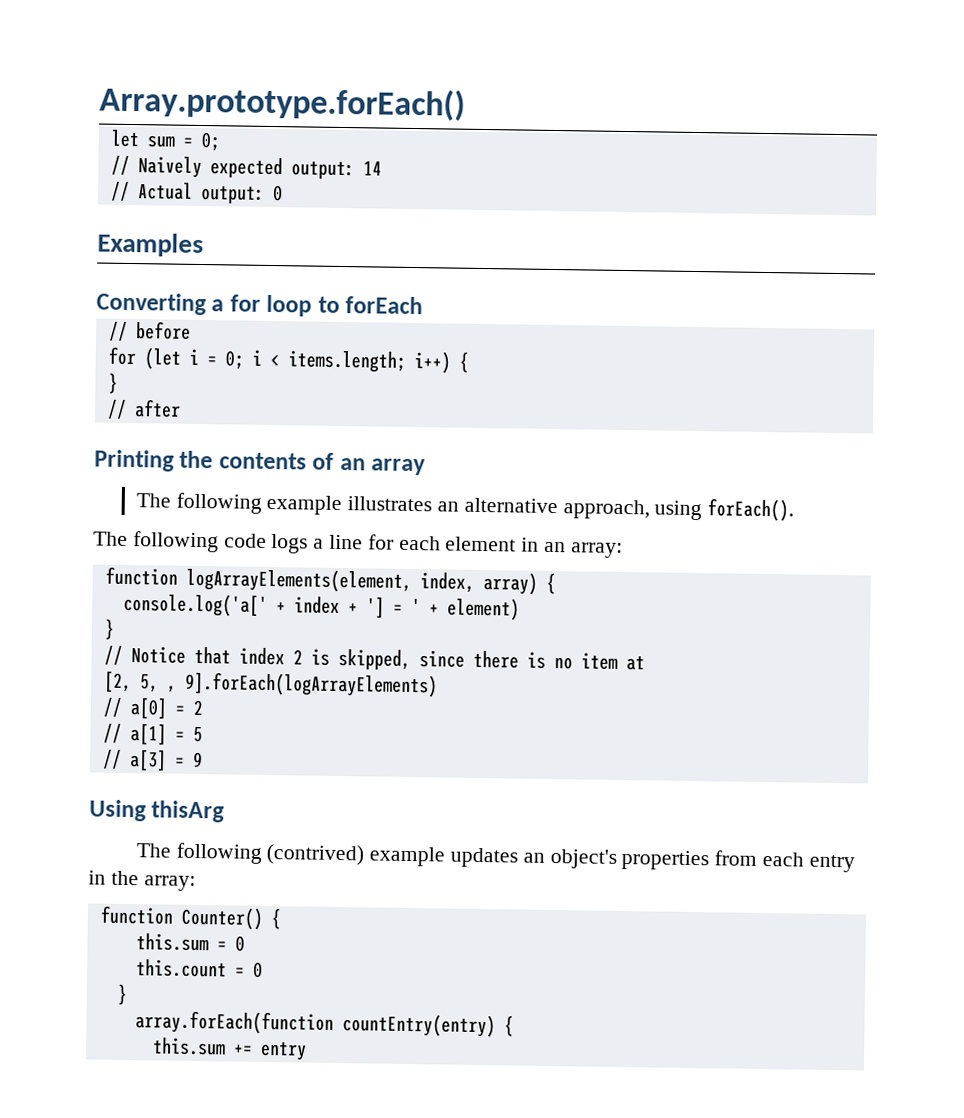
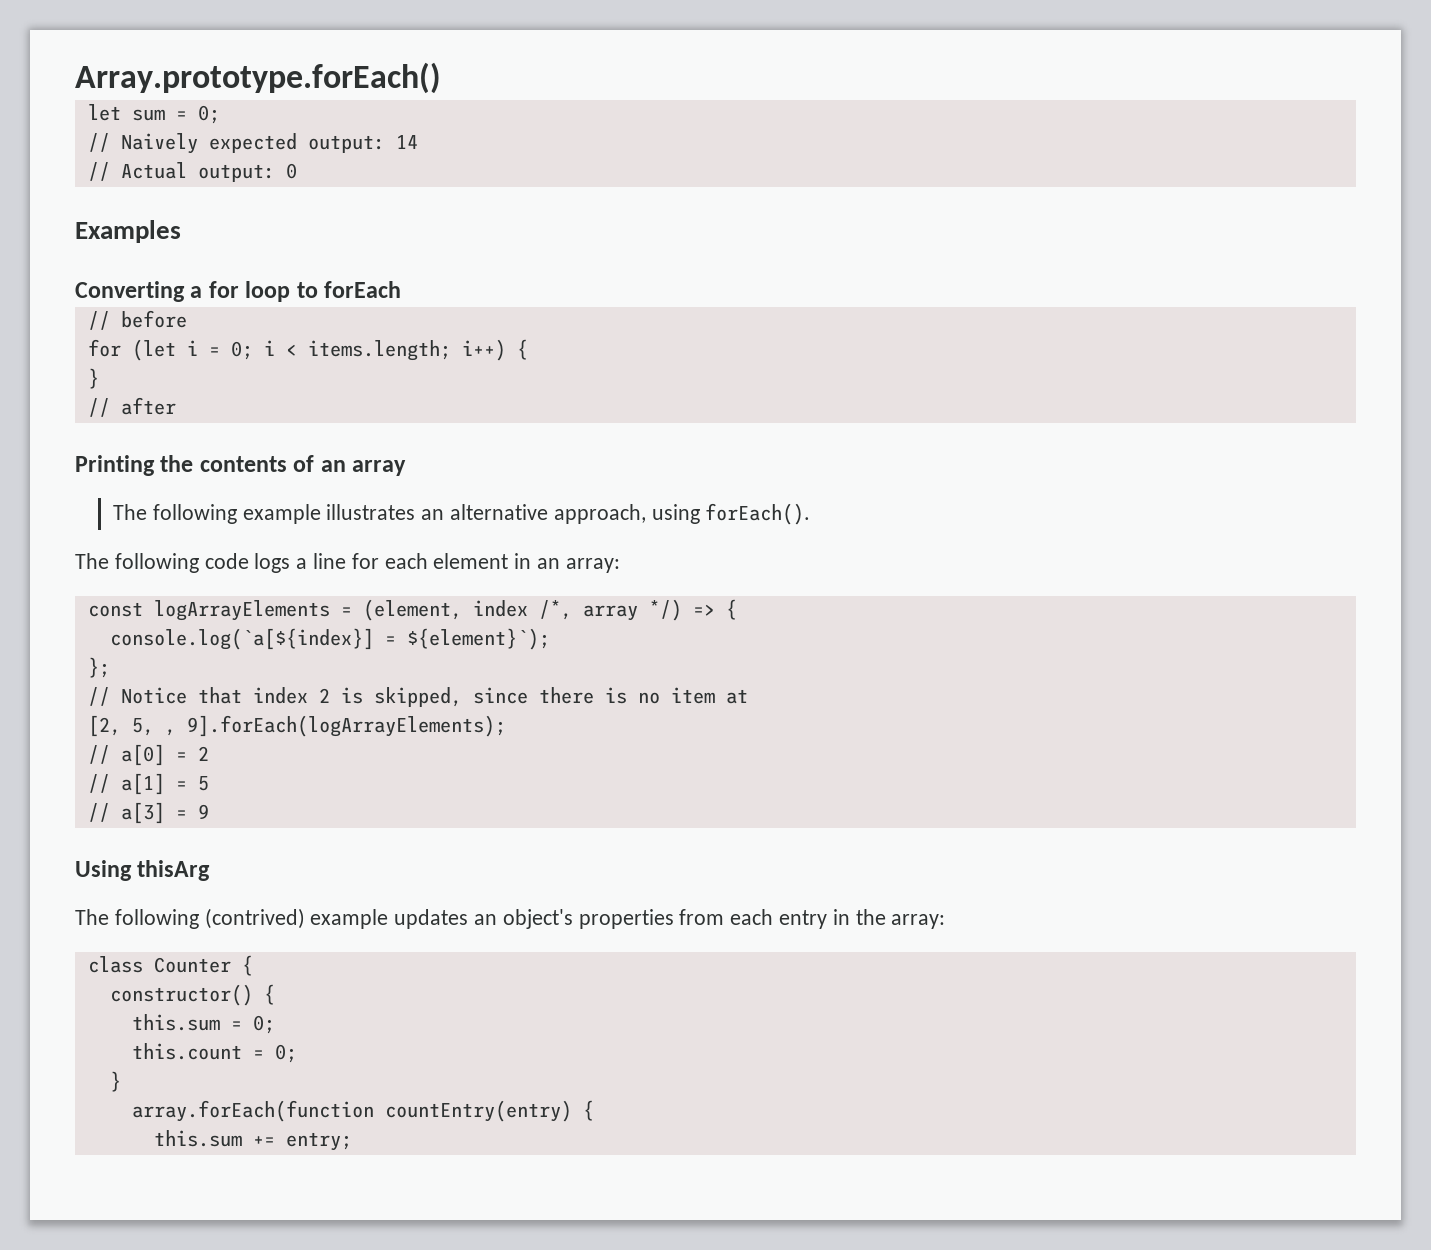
[104,566,556,595] [122,592,520,621] [103,618,115,640] function logArrayElements(element, index, array) { // console.log('a[' + index + '] = ' + element) // } -> [87,599,737,621] [109,628,550,650] [87,657,110,678] const logArrayElements = (element, index /*, array */) => { // console.log(`a[${index}] = ${element}`); // };
[184,671,438,698] 9].forEach(logArrayElements) -> [186,715,506,737] 9].forEach(logArrayElements);
[99,905,264,930] function Counter() -> [87,955,253,976] [109,984,253,1006] class Counter { // constructor()
[234,935,245,952] 0 -> [252,1015,275,1034] 0;
[252,961,263,978] 0 -> [274,1044,297,1063] 0;
[259,1041,307,1061] entry -> [285,1132,352,1151] entry;

